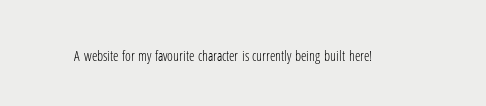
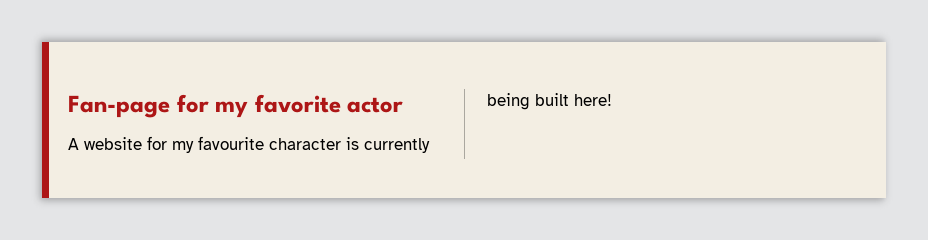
(74, 56) none -> [68,94,404,118] Fan-page for my favorite actor //

